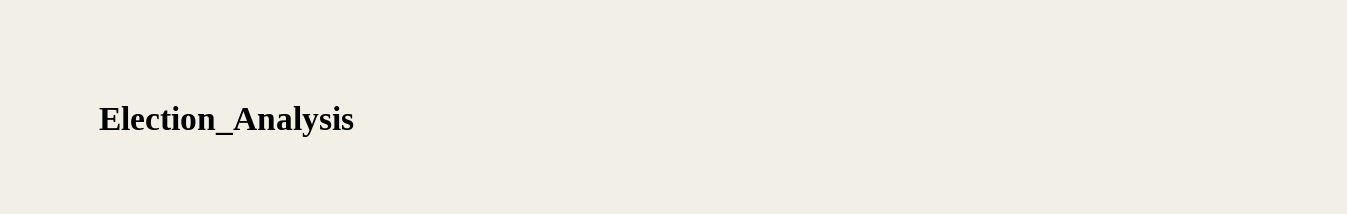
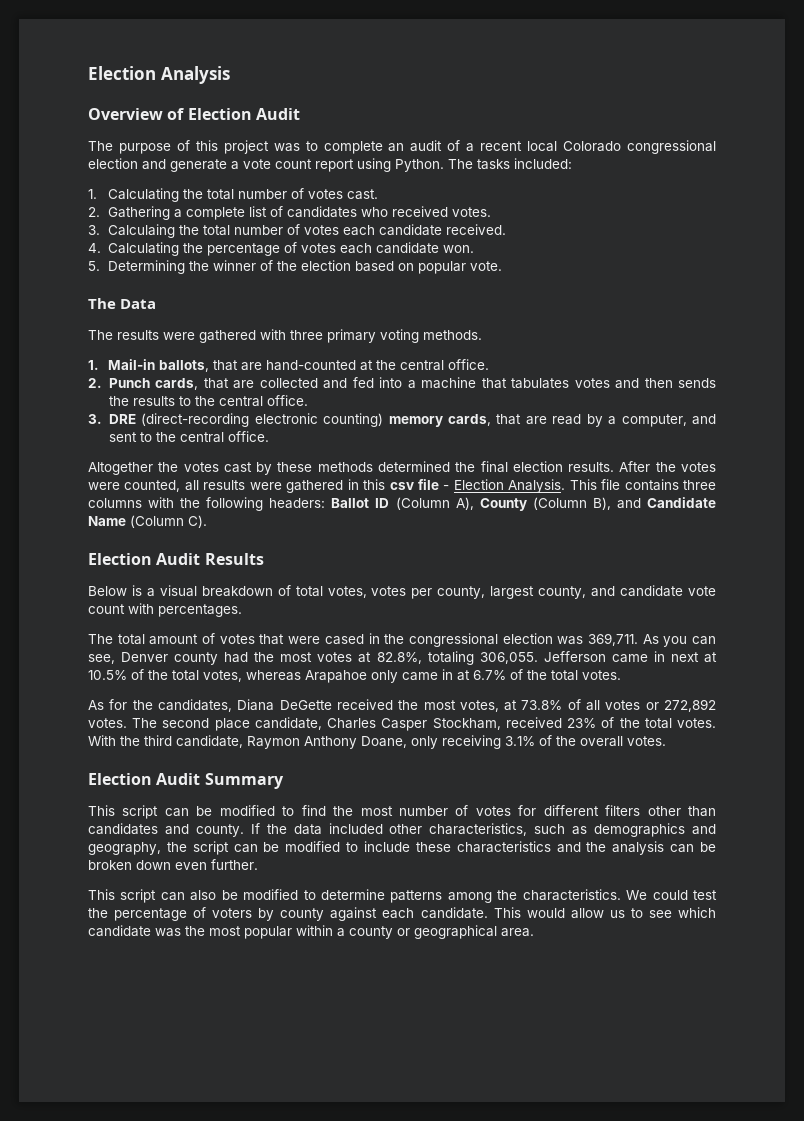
[99,106,354,137] Election_Analysis -> [88,66,230,84] [88,108,300,120] [88,140,716,154] [88,158,572,172] [88,188,378,202] [88,206,491,220] [88,224,506,238] [88,242,474,256] [88,260,502,274] [88,298,157,309] [88,329,482,343] [88,359,489,372] [88,377,717,390] [108,395,308,407] [88,413,716,427] [108,431,269,443] [88,461,717,475] [88,479,716,493] [88,497,717,511] [88,515,207,528] [88,553,264,565] [88,585,716,599] [88,603,242,617] [88,633,716,647] [88,651,718,665] [88,669,621,683] [88,699,716,712] [88,717,717,731] [88,735,666,749] [88,773,284,789] [88,805,716,819] [88,823,717,837] [88,841,716,855] [88,859,258,870] [88,889,718,903] [88,907,717,921] [88,925,534,939] Election Analysis // Overview of Election Audit // The purpose of this project was to complete an audit of a recent local Colorado congressional election and generate a vote count report using Python. The tasks included: // 1. Calculating the total number of votes cast. // 2. Gathering a complete list of candidates who received votes. // 3. Calculaing the total number of votes each candidate received. // 4. Calculating the percentage of votes each candidate won. // 5. Determining the winner of the election based on popular vote. // The Data // The results were gathered with three primary voting methods. // 1. Mail-in ballots, that are hand-counted at the central office. // 2. Punch cards, that are collected and fed into a machine that tabulates votes and then sends the results to the central office. // 3. DRE (direct-recording electronic counting) memory cards, that are read by a computer, and sent to the central office. // Altogether the votes cast by these methods determined the final election results. After the votes were counted, all results were gathered in this csv file - Election Analysis. This file contains three columns with the following headers: Ballot ID (Column A), County (Column B), and Candidate Name (Column C). // Election Audit Results // Below is a visual breakdown of total votes, votes per county, largest county, and candidate vote count with percentages. // The total amount of votes that were cased in the congressional election was 369,711. As you can see, Denver county had the most votes at 82.8%, totaling 306,055. Jefferson came in next at 10.5% of the total votes, whereas Arapahoe only came in at 6.7% of the total votes. // As for the candidates, Diana DeGette received the most votes, at 73.8% of all votes or 272,892 votes. The second place candidate, Charles Casper Stockham, received 23% of the total votes. With the third candidate, Raymon Anthony Doane, only receiving 3.1% of the overall votes. // Election Audit Summary // This script can be modified to find the most number of votes for different filters other than candidates and county. If the data included other characteristics, such as demographics and geography, the script can be modified to include these characteristics and the analysis can be broken down even further. // This script can also be modified to determine patterns among the characteristics. We could test the percentage of voters by county against each candidate. This would allow us to see which candidate was the most popular within a county or geographical area.

